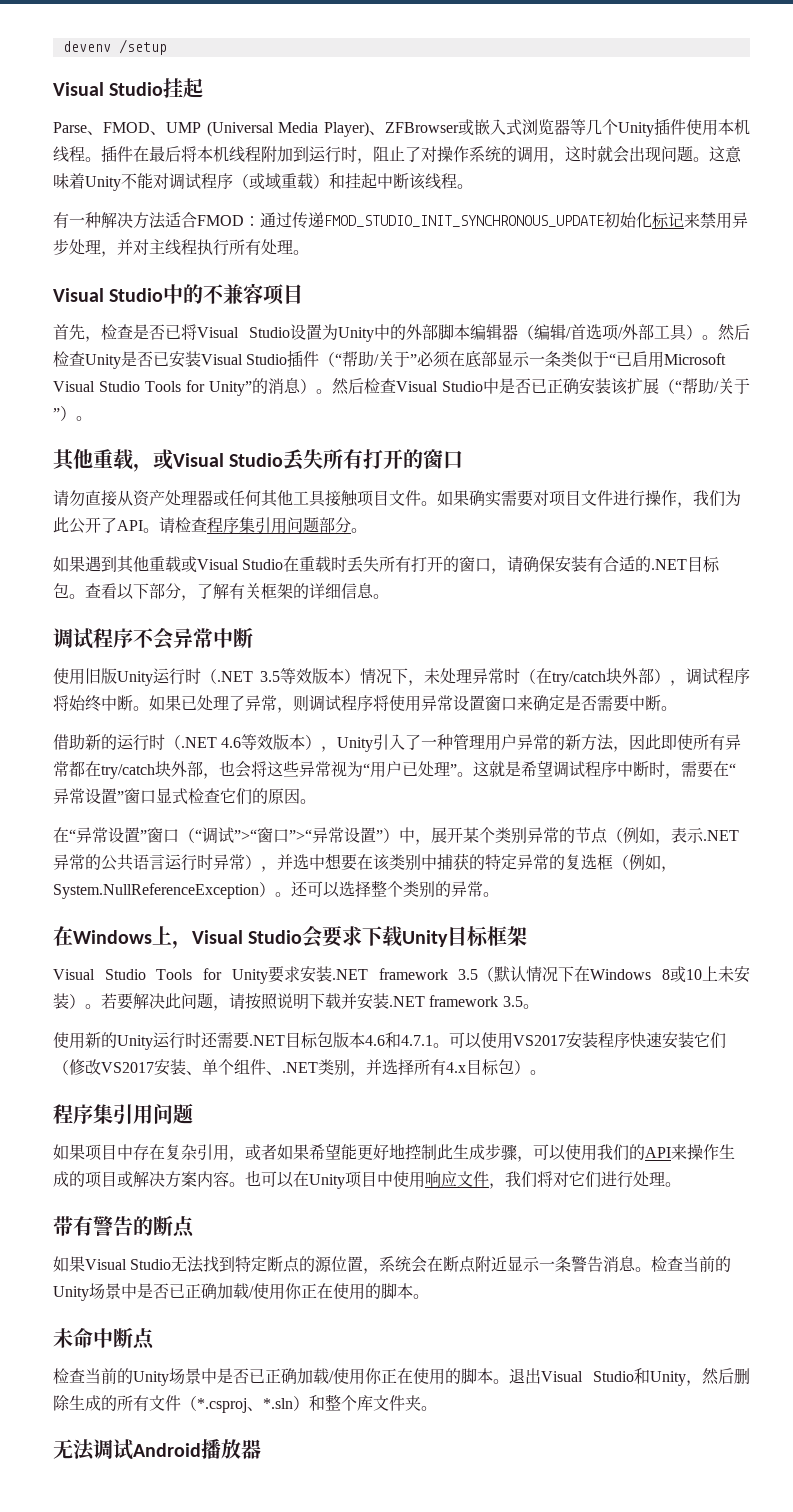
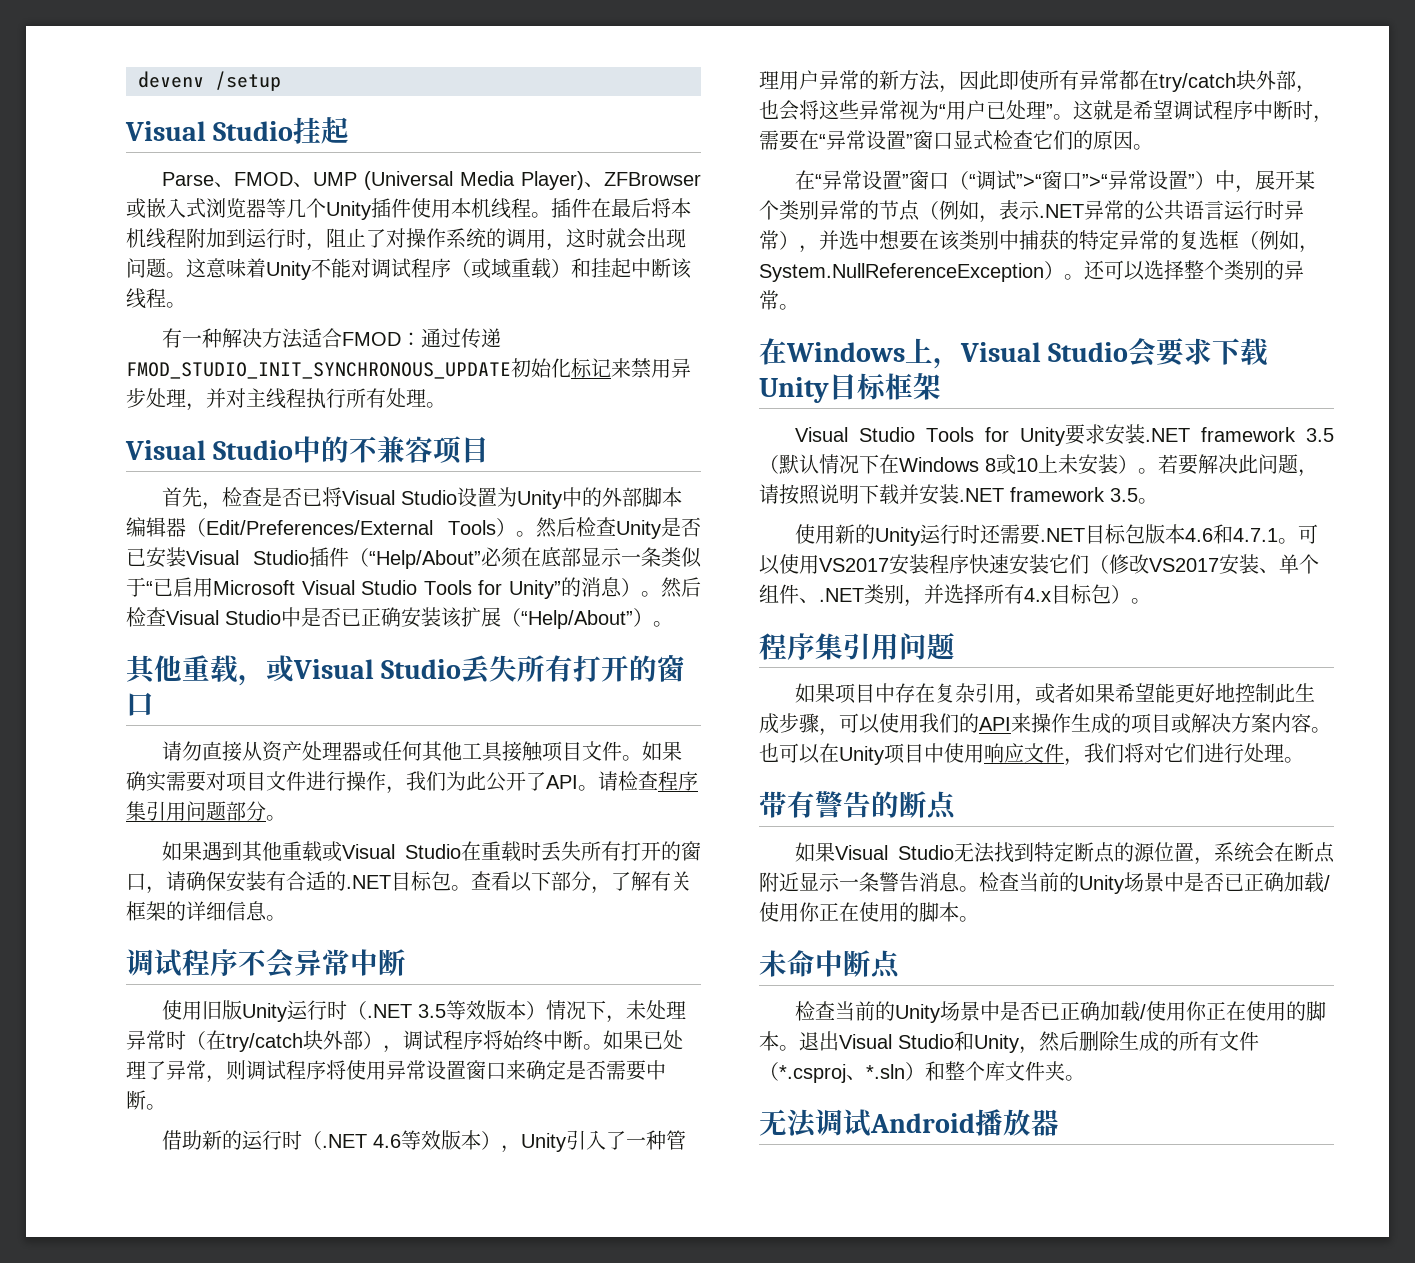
[534,324,687,341] 编辑/首选项/外部工具 -> [206,520,496,535] Edit/Preferences/External Tools
[335,351,418,367] “帮助/关于” -> [369,550,481,569] “Help/About”
[675,378,750,394] [53,408,60,419] “帮助/关于” -> [521,610,633,629] “Help/About”

